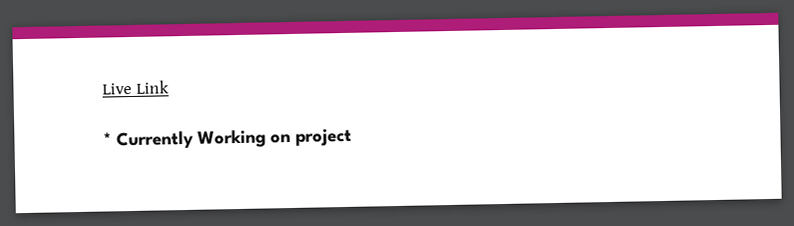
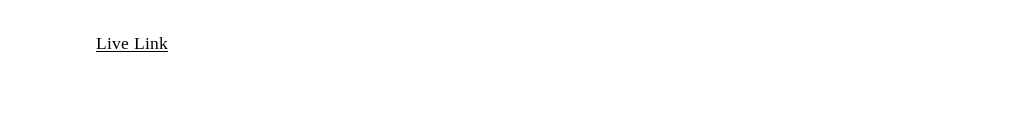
[103,127,352,150] // * Currently Working on project -> (168, 43) none

